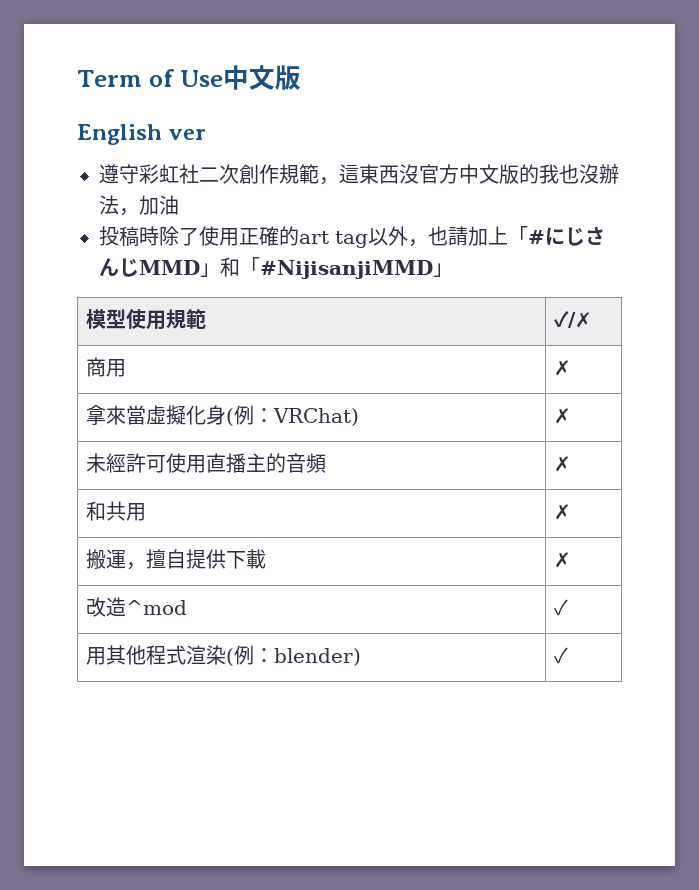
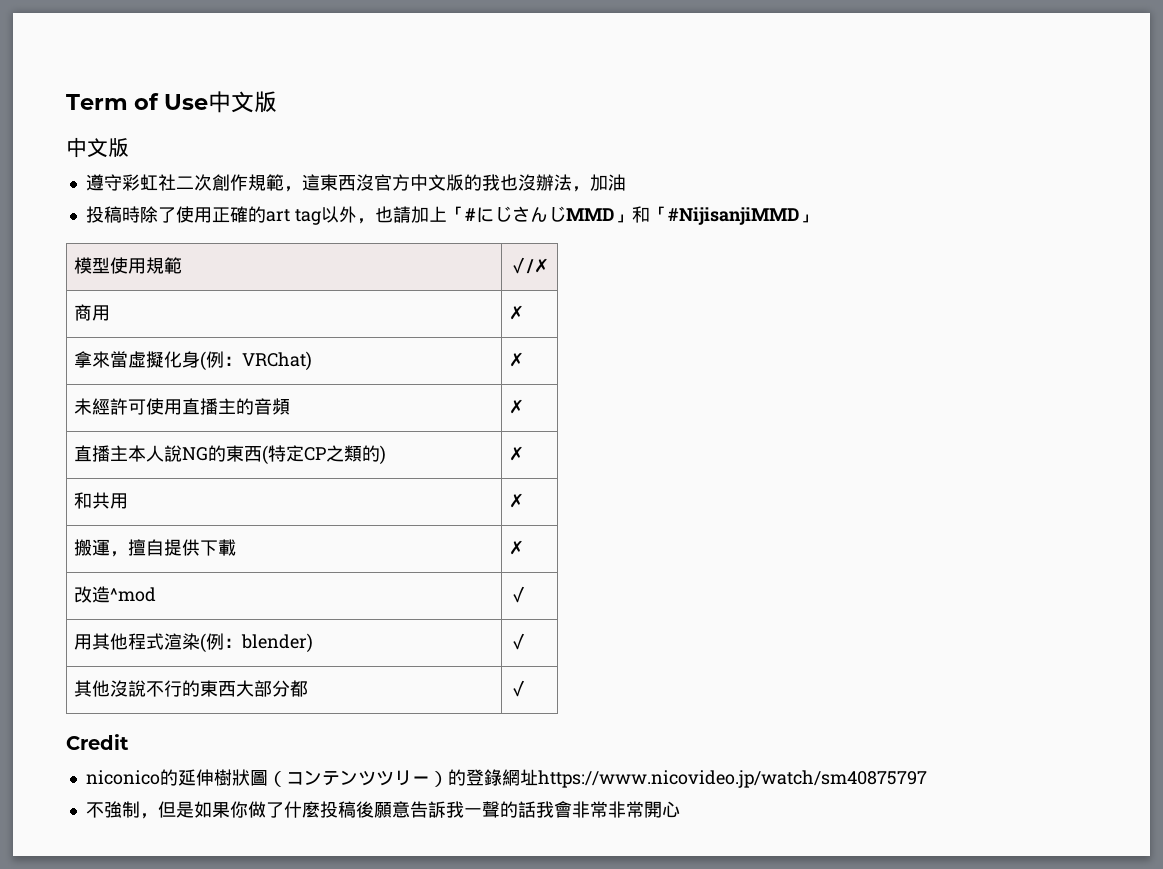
[77,124,207,145] English ver -> [66,137,129,158] 中文版
(572, 464) none -> [73,445,386,465] [508,446,524,461] // 直播主本人說NG的東西(特定CP之類的) | ✗
(569, 655) none -> [73,680,308,697] [508,680,527,697] [66,734,129,750] [85,769,927,788] [85,801,680,819] // 其他沒說不行的東西大部分都 | ✓ // Credit // niconico的延伸樹狀圖（コンテンツツリー）的登錄網址https://www.nicovideo.jp/watch/sm40875797 // 不強制，但是如果你做了什麼投稿後願意告訴我一聲的話我會非常非常開心

